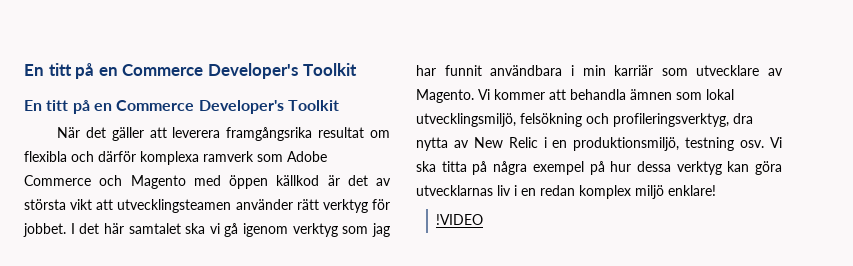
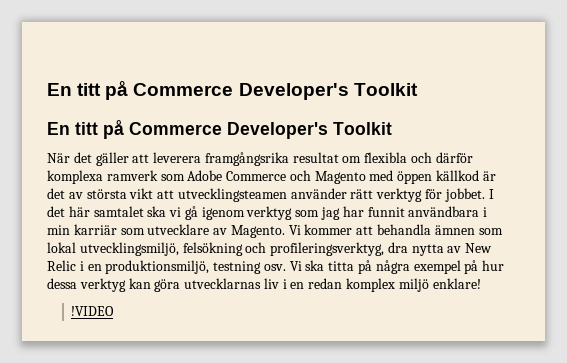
[24,63,118,79] En titt på en -> [47,81,129,100] En titt på
[93,103,112,111] en -> (124, 129) none

